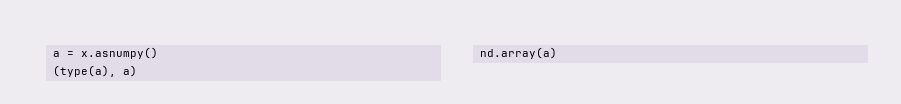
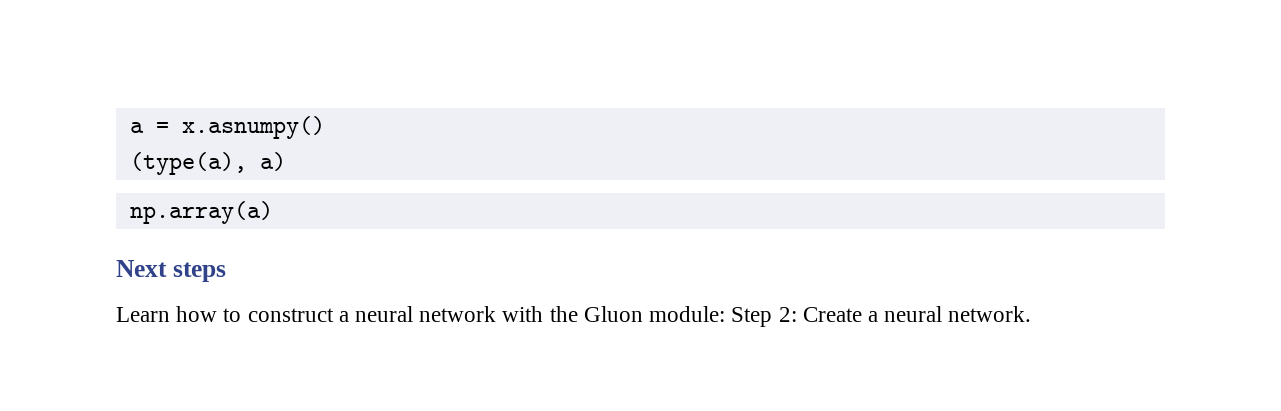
[480,47,558,59] nd.array(a) -> [129,201,273,224] [116,260,226,282] [116,306,1032,327] np.array(a) // Next steps // Learn how to construct a neural network with the Gluon module: Step 2: Create a neural network.

